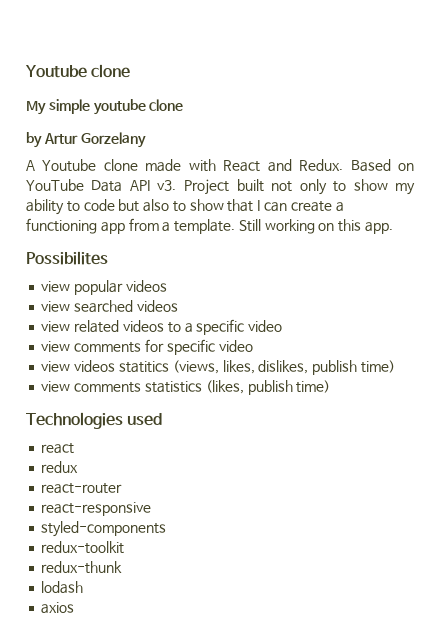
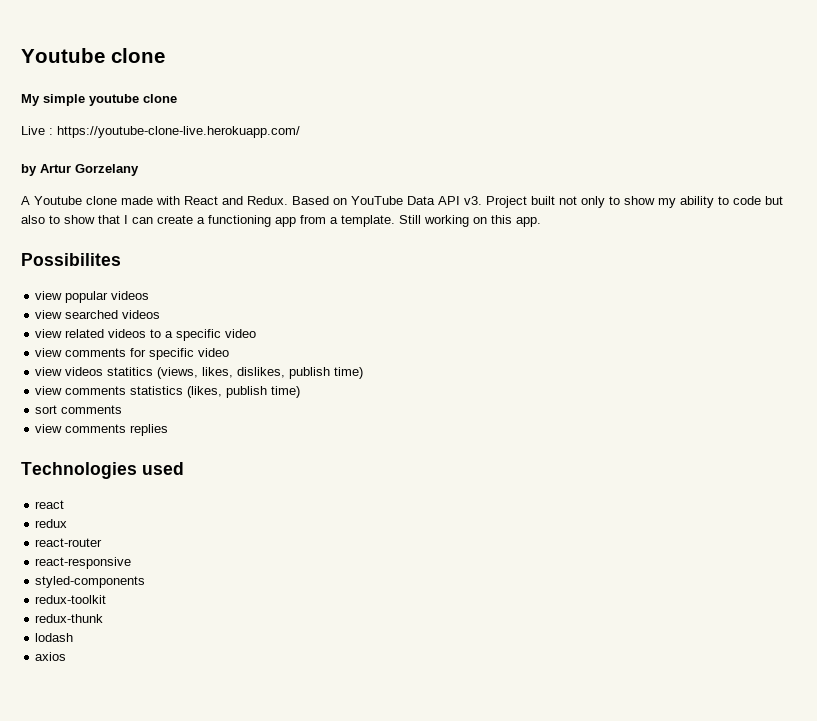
(184, 105) none -> [21,126,300,138] // Live : https://youtube-clone-live.herokuapp.com/
(331, 386) none -> [35,405,123,414] [35,424,169,436] // sort comments // view comments replies

